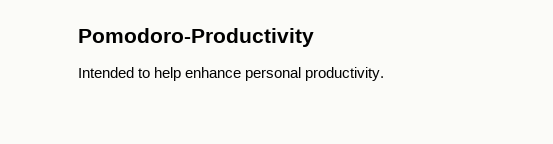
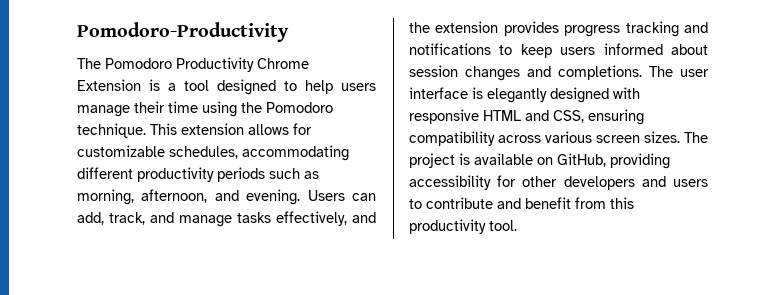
[78,67,385,81] Intended to help enhance personal productivity. -> [77,57,309,72] [77,79,376,95] [77,101,333,117] [77,123,312,138] [77,145,349,161] [77,167,319,182] [77,189,376,205] [77,211,376,227] [409,21,708,37] [409,43,708,58] [409,65,709,81] [409,87,640,103] [409,109,644,125] [409,131,708,146] [409,153,670,169] [409,175,708,190] [409,197,634,209] [409,219,517,234] The Pomodoro Productivity Chrome Extension is a tool designed to help users manage their time using the Pomodoro technique. This extension allows for customizable schedules, accommodating different productivity periods such as morning, afternoon, and evening. Users can add, track, and manage tasks effectively, and the extension provides progress tracking and notifications to keep users informed about session changes and completions. The user interface is elegantly designed with responsive HTML and CSS, ensuring compatibility across various screen sizes. The project is available on GitHub, providing accessibility for other developers and users to contribute and benefit from this productivity tool.

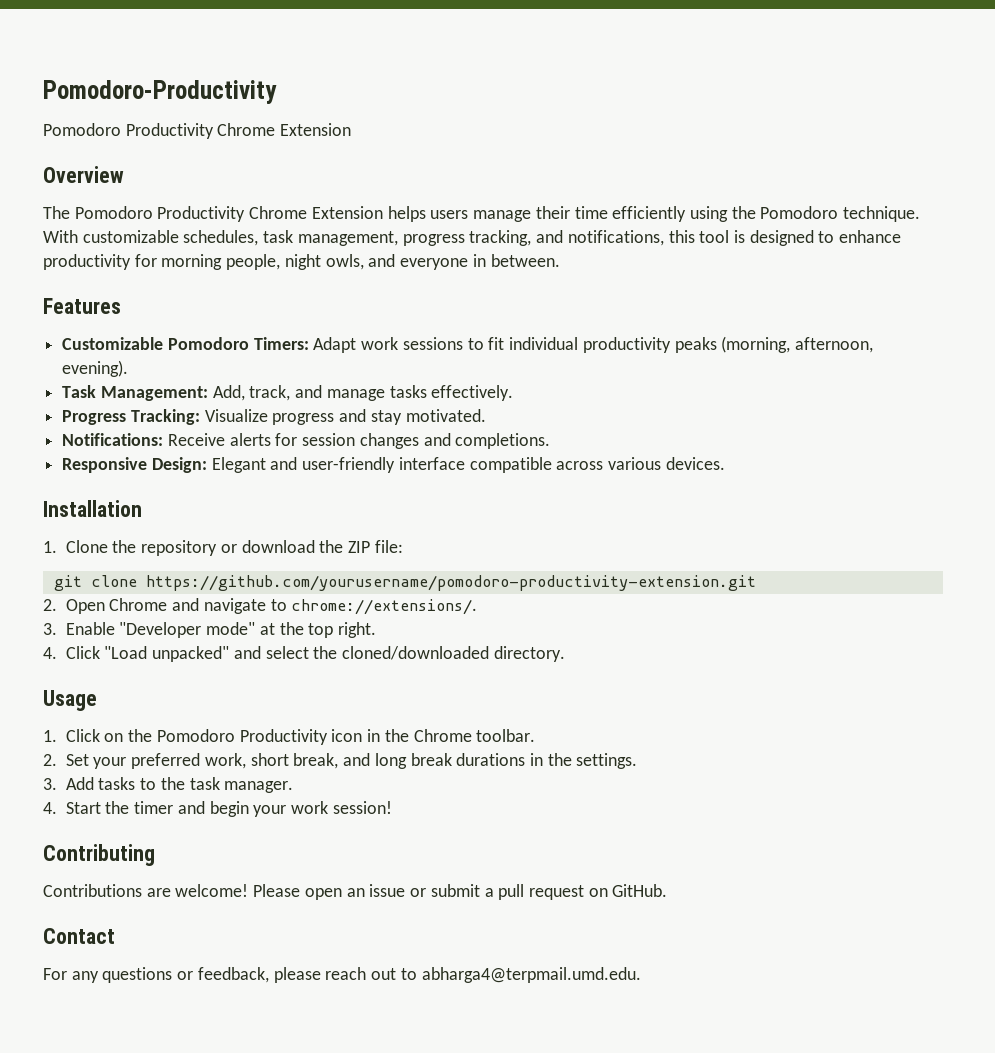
(289, 32) none -> [43,123,352,139] [43,166,124,183] // Pomodoro Productivity Chrome Extension // Overview
[149,79,333,95] is a tool designed to help -> [387,206,426,222] helps
(198, 107) none -> [612,206,687,222] efficiently
[150,123,312,135] [77,145,349,161] [77,167,319,182] [77,189,376,205] [77,211,376,227] [409,21,708,37] [409,43,708,58] [409,65,709,81] [409,87,640,103] [409,109,644,125] [409,131,708,146] [409,153,670,169] [409,175,708,190] [409,197,634,209] [409,219,517,234] This extension allows for customizable schedules, accommodating different productivity periods such as morning, afternoon, and evening. Users can add, track, and manage tasks effectively, and the extension provides progress tracking and notifications to keep users informed about session changes and completions. The user interface is elegantly designed with responsive HTML and CSS, ensuring compatibility across various screen sizes. The project is available on GitHub, providing accessibility for other developers and users to contribute and benefit from this productivity tool. -> [43,230,902,246] [43,254,560,270] [43,298,121,314] [62,336,873,353] [62,360,129,377] [62,385,514,401] [62,409,486,425] [62,433,551,449] [62,457,725,473] [43,500,142,517] [43,540,403,556] [53,575,756,591] [43,598,478,615] [43,622,377,638] [43,646,565,662] [43,690,97,711] [43,729,536,745] [43,753,638,769] [43,777,294,793] [43,801,392,817] [43,844,155,866] [43,884,668,900] [43,928,115,944] [43,967,641,983] With customizable schedules, task management, progress tracking, and notifications, this tool is designed to enhance productivity for morning people, night owls, and everyone in between. // Features // Customizable Pomodoro Timers: Adapt work sessions to fit individual productivity peaks (morning, afternoon, evening). // Task Management: Add, track, and manage tasks effectively. // Progress Tracking: Visualize progress and stay motivated. // Notifications: Receive alerts for session changes and completions. // Responsive Design: Elegant and user-friendly interface compatible across various devices. // Installation // 1. Clone the repository or download the ZIP file: // git clone https://github.com/yourusername/pomodoro-productivity-extension.git // 2. Open Chrome and navigate to chrome://extensions/. // 3. Enable "Developer mode" at the top right. // 4. Click "Load unpacked" and select the cloned/downloaded directory. // Usage // 1. Click on the Pomodoro Productivity icon in the Chrome toolbar. // 2. Set your preferred work, short break, and long break durations in the settings. // 3. Add tasks to the task manager. // 4. Start the timer and begin your work session! // Contributing // Contributions are welcome! Please open an issue or submit a pull request on GitHub. // Contact // For any questions or feedback, please reach out to abharga4@terpmail.umd.edu.

